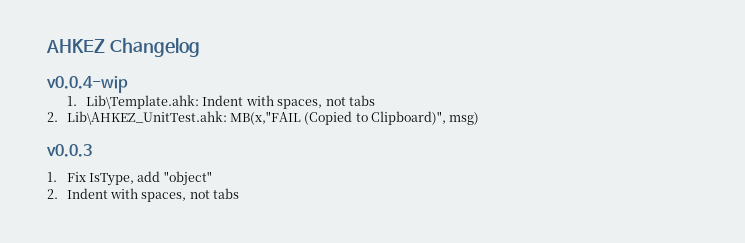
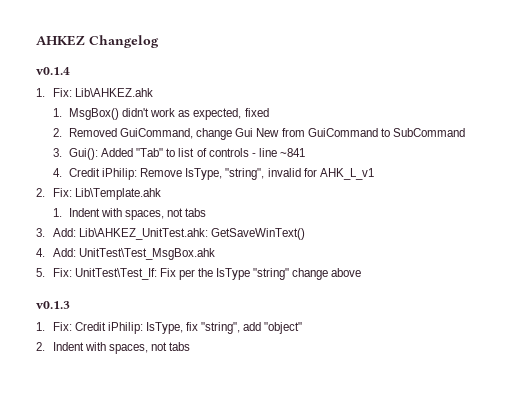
[46,76,128,93] [66,95,200,109] v0.0.4-wip // 1. Lib\Template.ahk: -> [36,67,70,75] [36,88,153,97] [52,108,269,120] [52,128,465,140] [52,148,306,160] [52,168,374,180] [36,188,161,200] [52,208,62,217] v0.1.4 // 1. Fix: Lib\AHKEZ.ahk // 1. MsgBox() didn't work as expected, fixed // 2. Removed GuiCommand, change Gui New from GuiCommand to SubCommand // 3. Gui(): Added "Tab" to list of controls - line ~841 // 4. Credit iPhilip: Remove IsType, "string", invalid for AHK_L_v1 // 2. Fix: Lib\Template.ahk // 1.
[47,111,480,125] [46,144,92,157] [47,172,134,186] 2. Lib\AHKEZ_UnitTest.ahk: MB(x,"FAIL (Copied to Clipboard)", msg) // v0.0.3 // 1. Fix IsType, -> [36,228,305,240] [36,248,215,260] [36,268,362,280] [36,301,70,309] [36,322,241,334] 3. Add: Lib\AHKEZ_UnitTest.ahk: GetSaveWinText() // 4. Add: UnitTest\Test_MsgBox.ahk // 5. Fix: UnitTest\Test_If: Fix per the IsType "string" change above // v0.1.3 // 1. Fix: Credit iPhilip: IsType, fix "string",

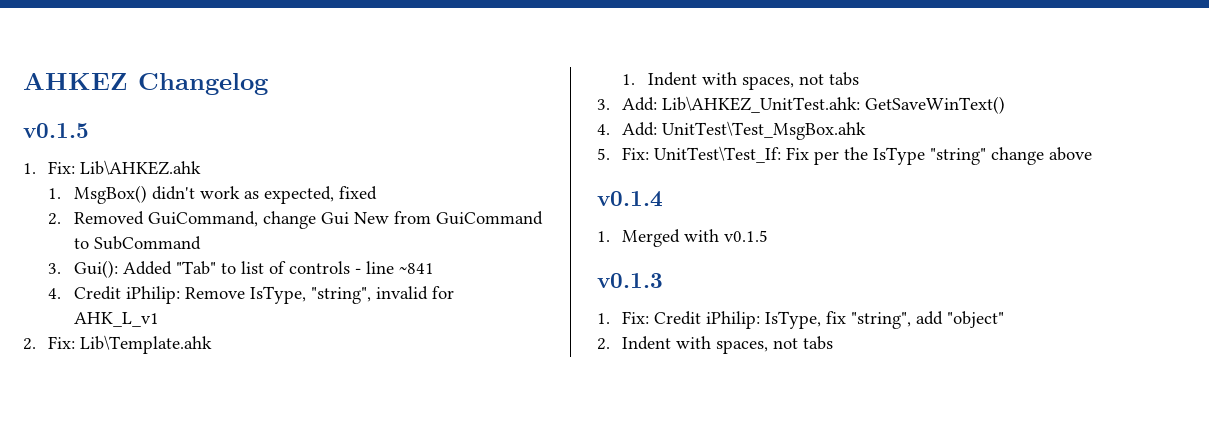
[36,67,70,75] v0.1.4 -> [23,123,89,138] v0.1.5
(362, 272) none -> [597,191,663,207] [597,229,769,247] // v0.1.4 // 1. Merged with v0.1.5

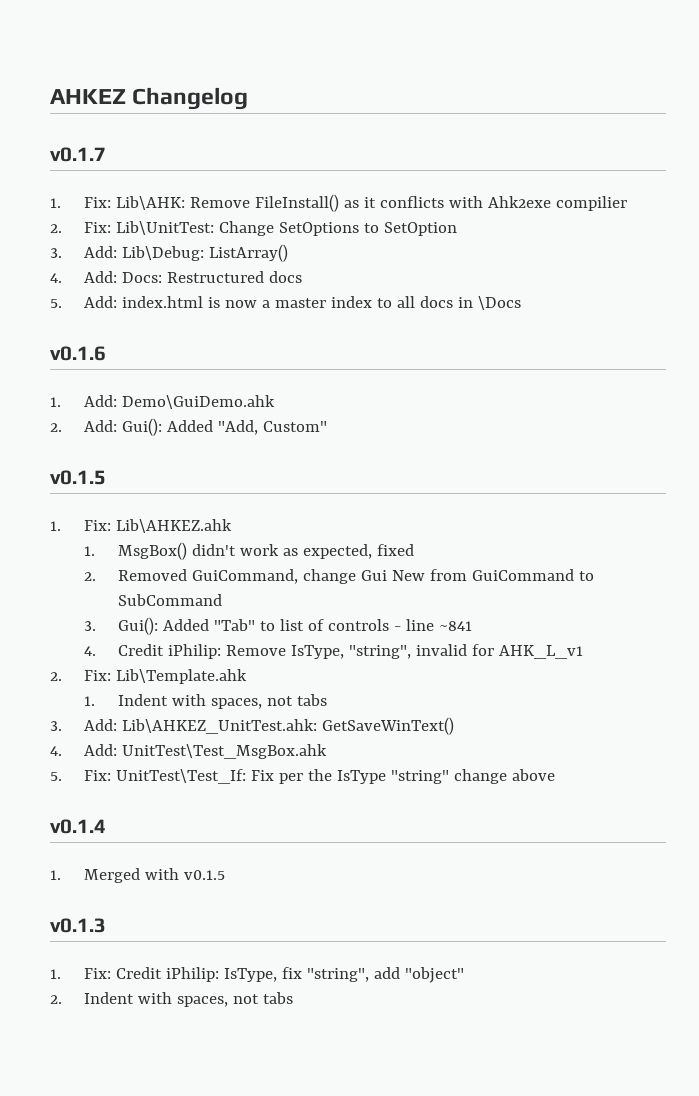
(268, 84) none -> [50,147,106,162] [50,194,628,212] [50,221,458,236] [50,244,289,262] [50,271,303,283] [50,296,522,310] [50,346,106,361] [50,395,276,409] [50,418,328,436] // v0.1.7 // 1. Fix: Lib\AHK: Remove FileInstall() as it conflicts with Ahk2exe compilier // 2. Fix: Lib\UnitTest: Change SetOptions to SetOption // 3. Add: Lib\Debug: ListArray() // 4. Add: Docs: Restructured docs // 5. Add: index.html is now a master index to all docs in \Docs // v0.1.6 // 1. Add: Demo\GuiDemo.ahk // 2. Add: Gui(): Added "Add, Custom"

